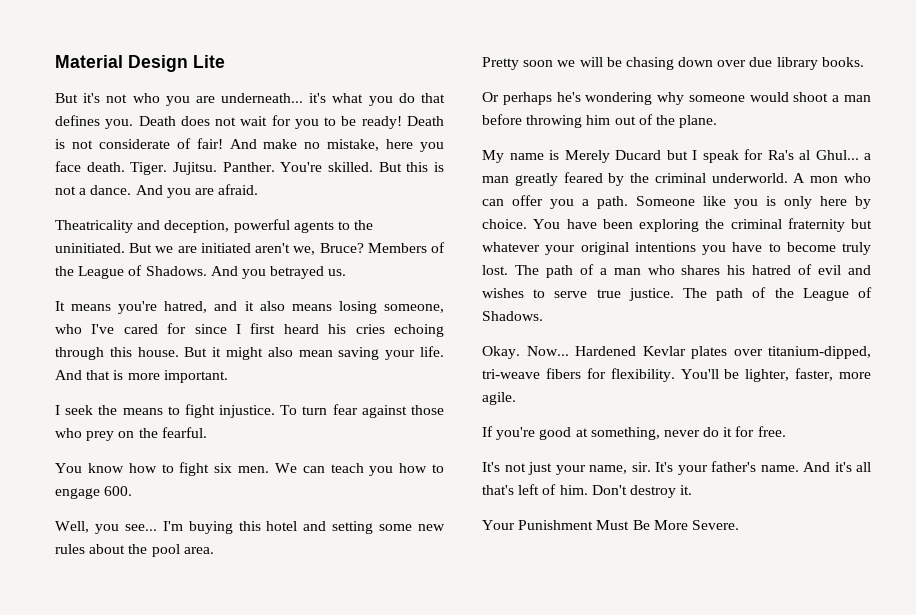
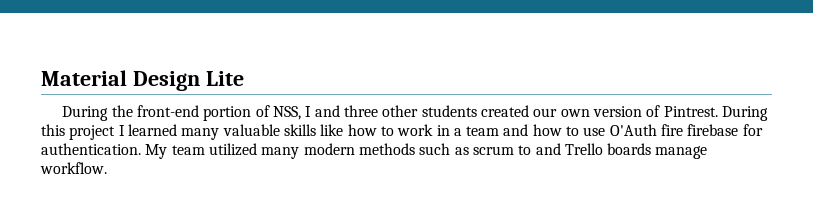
[55,93,445,106] [55,115,444,129] [55,138,444,152] [55,161,445,175] [55,184,259,198] [55,219,374,233] [55,242,445,255] [55,265,347,279] [55,301,444,314] [55,323,444,337] [55,346,445,360] [55,370,228,383] [55,404,445,418] [55,427,207,441] [55,462,444,476] [55,486,133,499] [55,521,445,534] [55,544,214,557] [482,57,864,70] [482,92,871,105] [482,114,718,128] [482,149,871,163] [482,172,871,186] [482,195,871,209] [482,218,872,232] [482,242,871,255] [482,264,871,278] [482,287,872,301] [482,311,543,321] [482,346,871,359] [482,368,871,382] [482,392,516,405] [482,426,786,440] [482,461,871,475] [482,484,693,498] [482,520,739,530] But it's not who you are underneath... it's what you do that defines you. Death does not wait for you to be ready! Death is not considerate of fair! And make no mistake, here you face death. Tiger. Jujitsu. Panther. You're skilled. But this is not a dance. And you are afraid. // Theatricality and deception, powerful agents to the uninitiated. But we are initiated aren't we, Bruce? Members of the League of Shadows. And you betrayed us. // It means you're hatred, and it also means losing someone, who I've cared for since I first heard his cries echoing through this house. But it might also mean saving your life. And that is more important. // I seek the means to fight injustice. To turn fear against those who prey on the fearful. // You know how to fight six men. We can teach you how to engage 600. // Well, you see... I'm buying this hotel and setting some new rules about the pool area. // Pretty soon we will be chasing down over due library books. // Or perhaps he's wondering why someone would shoot a man before throwing him out of the plane. // My name is Merely Ducard but I speak for Ra's al Ghul... a man greatly feared by the criminal underworld. A mon who can offer you a path. Someone like you is only here by choice. You have been exploring the criminal fraternity but whatever your original intentions you have to become truly lost. The path of a man who shares his hatred of evil and wishes to serve true justice. The path of the League of Shadows. // Okay. Now... Hardened Kevlar plates over titanium-dipped, tri-weave fibers for flexibility. You'll be lighter, faster, more agile. // If you're good at something, never do it for free. // It's not just your name, sir. It's your father's name. And it's all that's left of him. Don't destroy it. // Your Punishment Must Be More Severe. -> [62,105,768,121] [41,124,763,140] [41,143,708,159] [40,162,107,174] During the front-end portion of NSS, I and three other students created our own version of Pintrest. During this project I learned many valuable skills like how to work in a team and how to use O'Auth fire firebase for authentication. My team utilized many modern methods such as scrum to and Trello boards manage workflow.

